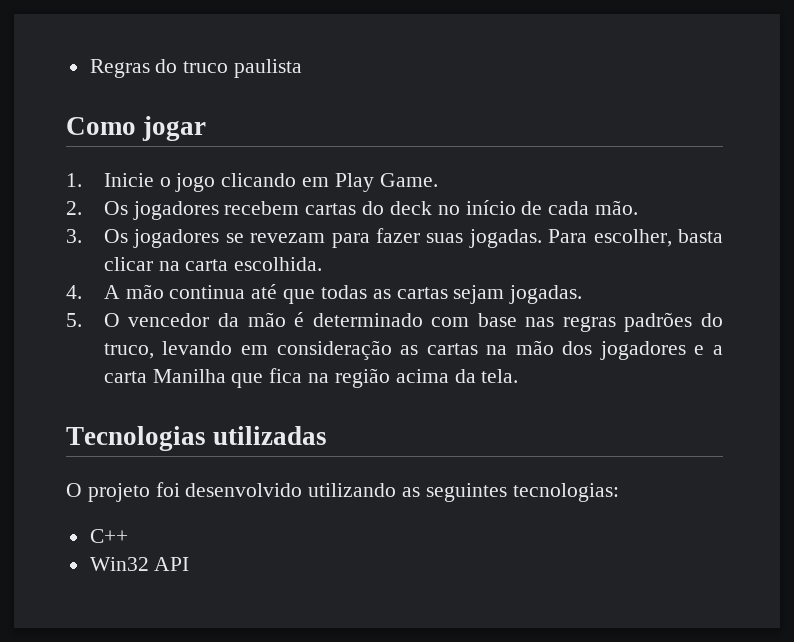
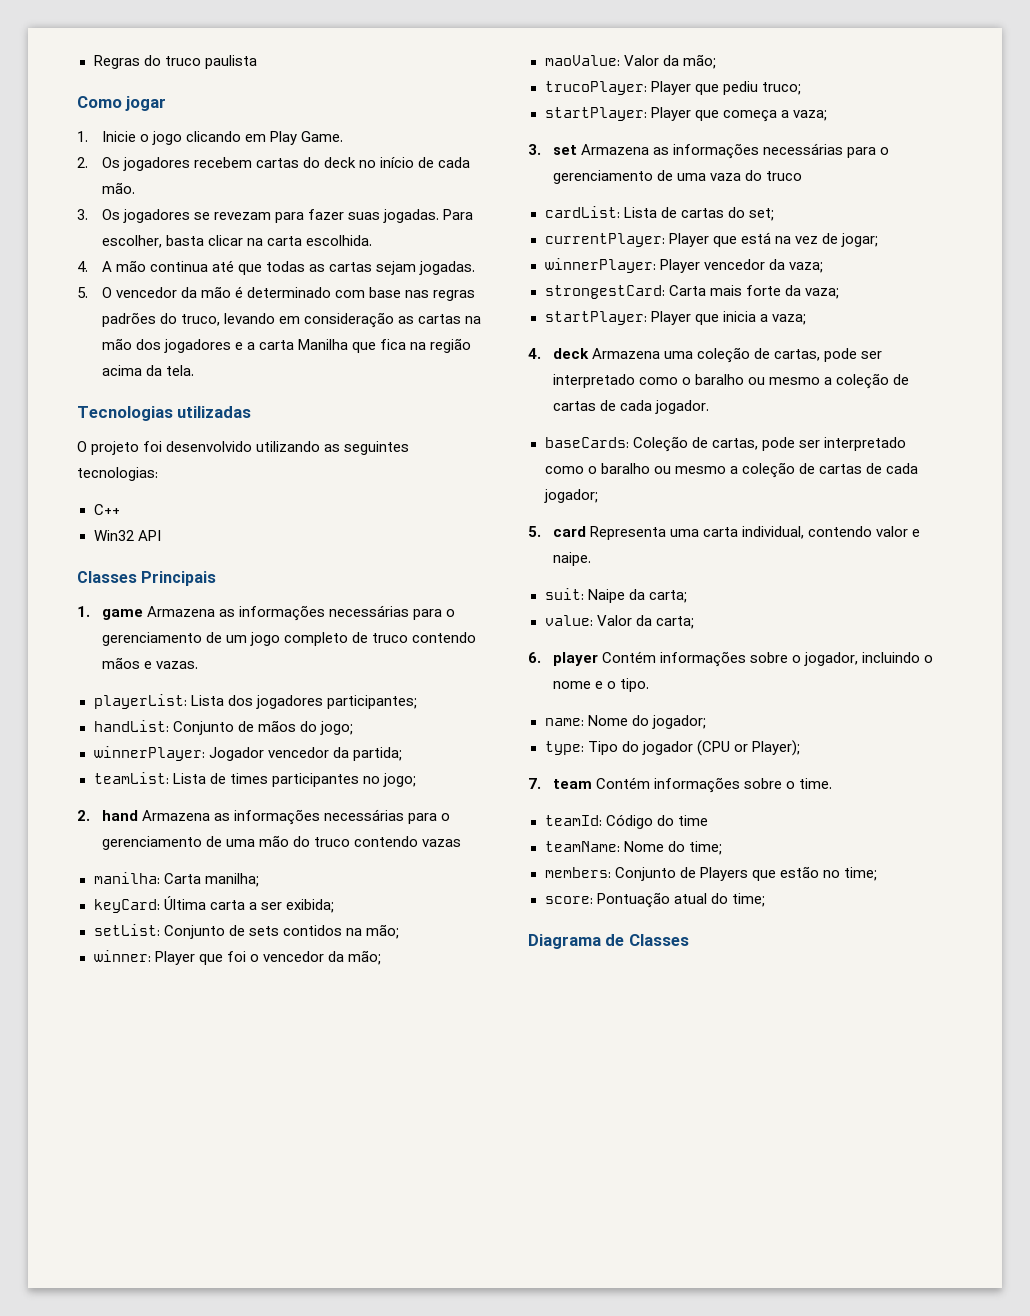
(190, 564) none -> [77,571,217,586] [77,605,455,621] [101,632,476,646] [101,657,198,669] [93,694,417,709] [93,720,353,735] [93,746,402,761] [93,772,416,787] [77,809,450,825] [101,835,461,850] [93,872,259,887] [93,896,334,913] [93,924,399,939] [93,950,381,965] [544,54,716,69] [544,81,801,95] [544,107,827,122] [528,143,889,159] [552,170,802,184] [544,206,774,221] [544,232,878,247] [544,258,823,273] [544,285,839,299] [544,311,806,325] [528,347,882,363] [552,373,909,389] [552,400,709,414] [544,436,906,452] [544,462,918,478] [543,489,598,503] [528,526,920,540] [552,552,591,566] [544,588,687,603] [544,615,694,629] [528,651,933,667] [552,678,649,692] [544,715,706,729] [544,740,800,756] [528,777,832,793] [544,814,708,829] [544,841,722,855] [544,866,877,881] [544,892,765,908] [528,934,689,949] // Classes Principais // 1. game Armazena as informações necessárias para o gerenciamento de um jogo completo de truco contendo mãos e vazas. // playerList: Lista dos jogadores participantes; // handList: Conjunto de mãos do jogo; // winnerPlayer: Jogador vencedor da partida; // teamList: Lista de times participantes no jogo; // 2. hand Armazena as informações necessárias para o gerenciamento de uma mão do truco contendo vazas // manilha: Carta manilha; // keyCard: Última carta a ser exibida; // setList: Conjunto de sets contidos na mão; // winner: Player que foi o vencedor da mão; // maoValue: Valor da mão; // trucoPlayer: Player que pediu truco; // startPlayer: Player que começa a vaza; // 3. set Armazena as informações necessárias para o gerenciamento de uma vaza do truco // cardList: Lista de cartas do set; // currentPlayer: Player que está na vez de jogar; // winnerPlayer: Player vencedor da vaza; // strongestCard: Carta mais forte da vaza; // startPlayer: Player que inicia a vaza; // 4. deck Armazena uma coleção de cartas, pode ser interpretado como o baralho ou mesmo a coleção de cartas de cada jogador. // baseCards: Coleção de cartas, pode ser interpretado como o baralho ou mesmo a coleção de cartas de cada jogador; // 5. card Representa uma carta individual, contendo valor e naipe. // suit: Naipe da carta; // value: Valor da carta; // 6. player Contém informações sobre o jogador, incluindo o nome e o tipo. // name: Nome do jogador; // type: Tipo do jogador (CPU or Player); // 7. team Contém informações sobre o time. // teamId: Código do time // teamName: Nome do time; // members: Conjunto de Players que estão no time; // score: Pontuação atual do time; // Diagrama de Classes

